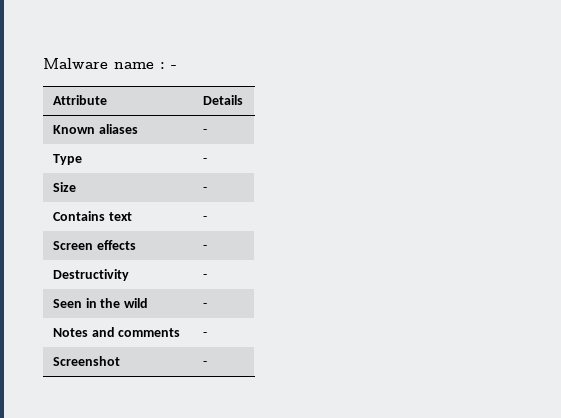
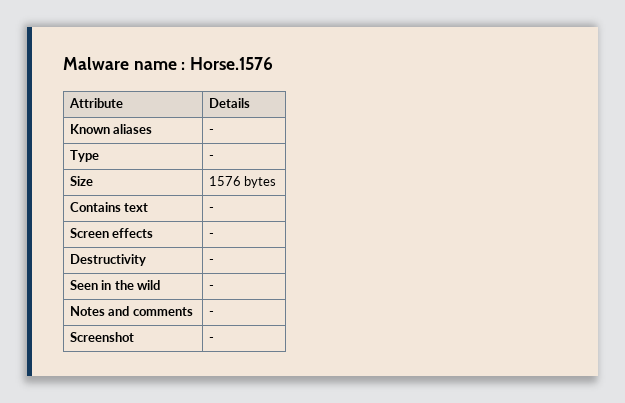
[171,65,177,69] - -> [190,57,274,70] Horse.1576
[202,187,207,192] - -> [208,176,277,188] 1576 bytes

